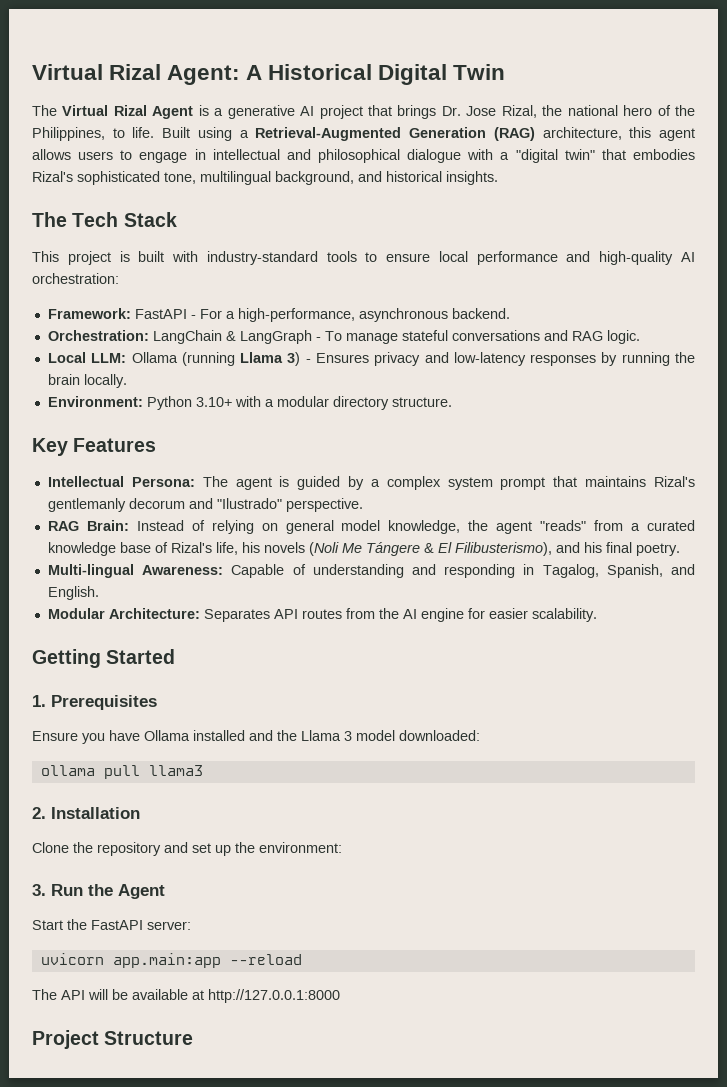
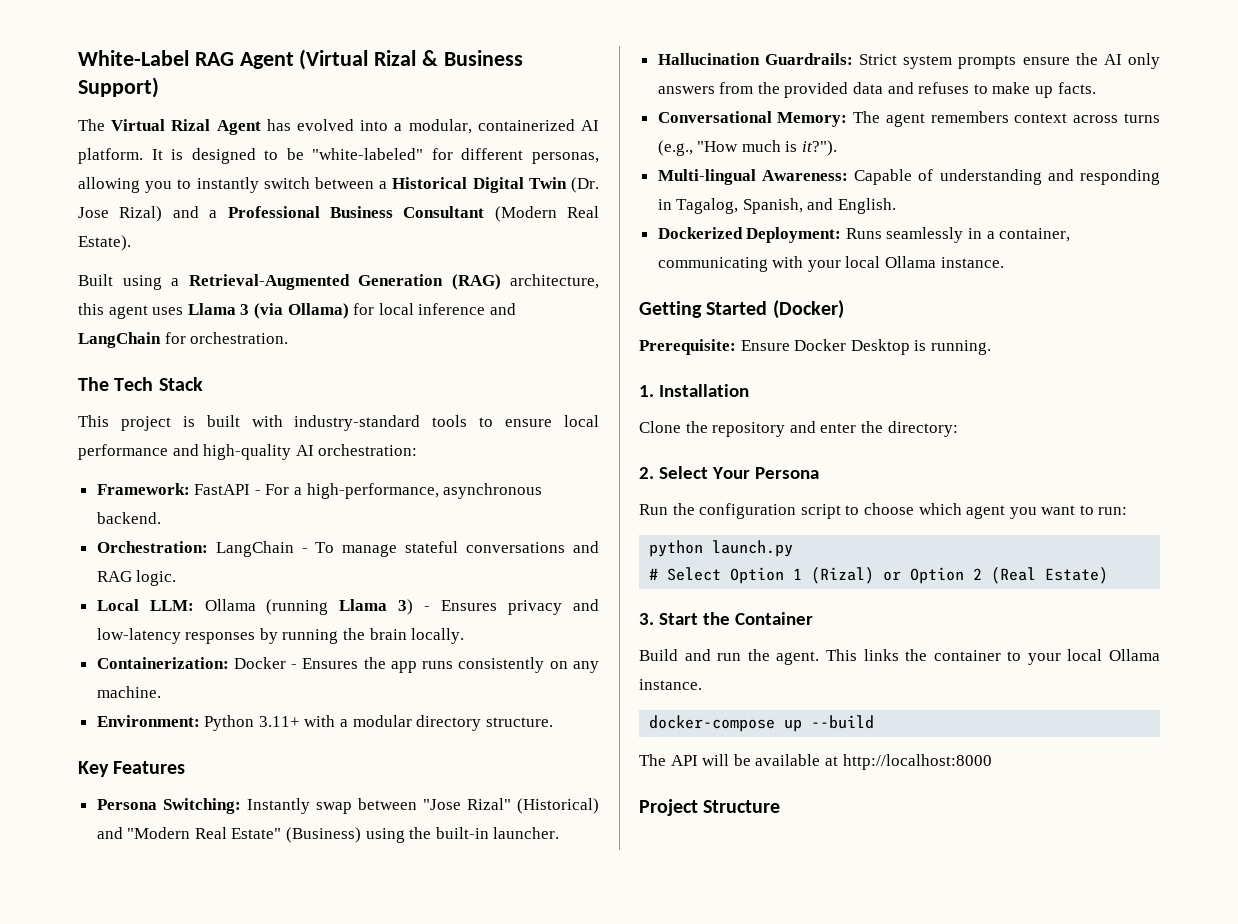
[32,64,506,85] [32,105,696,119] [32,127,155,141] Virtual Rizal Agent: A Historical Digital Twin // The Virtual Rizal Agent is a generative AI project that brings Dr. Jose Rizal, the national hero of the Philippines, to life. -> [78,49,523,70] [78,77,159,98] [78,119,599,135] [78,148,599,164] [78,177,599,193] [78,206,599,222] [78,235,131,251] White-Label RAG Agent (Virtual Rizal & Business Support) // The Virtual Rizal Agent has evolved into a modular, containerized AI platform. It is designed to be "white-labeled" for different personas, allowing you to instantly switch between a Historical Digital Twin (Dr. Jose Rizal) and a Professional Business Consultant (Modern Real Estate). //
[32,149,695,163] [32,171,498,185] allows users to engage in intellectual and philosophical dialogue with a "digital twin" that embodies Rizal's sophisticated tone, multilingual background, and historical insights. -> [152,303,516,319] [78,332,289,348] uses Llama 3 (via Ollama) for local inference and LangChain for orchestration.
[225,330,312,344] & LangGraph -> (294, 549) none
(127, 381) none -> [96,657,599,673] [96,686,161,698] // Containerization: Docker - Ensures the app runs consistently on any machine.
[195,397,232,407] 3.10+ -> [258,716,300,727] 3.11+
[47,476,696,490] [47,498,363,512] [47,520,695,534] [47,542,680,556] Intellectual Persona: The agent is guided by a complex system prompt that maintains Rizal's gentlemanly decorum and "Ilustrado" perspective. // RAG Brain: Instead of relying on general model knowledge, the agent "reads" from a curated knowledge base of Rizal's life, his novels (Noli Me Tángere & El Filibusterismo), and his final poetry. -> [96,798,599,814] [96,827,560,843] [657,53,1160,69] [657,82,1096,98] [657,111,1160,127] [657,140,838,156] Persona Switching: Instantly swap between "Jose Rizal" (Historical) and "Modern Real Estate" (Business) using the built-in launcher. // Hallucination Guardrails: Strict system prompts ensure the AI only answers from the provided data and refuses to make up facts. // Conversational Memory: The agent remembers context across turns (e.g., "How much is it?").
[47,608,597,622] [32,649,176,668] [32,695,157,710] [32,730,480,744] [40,765,203,779] [32,807,46,819] Modular Architecture: Separates API routes from the AI engine for easier scalability. // Getting Started // 1. Prerequisites // Ensure you have Ollama installed and the Llama 3 model downloaded: // ollama pull llama3 // 2. -> [657,227,1071,243] [657,256,1004,272] [639,300,844,319] [639,339,991,355] [639,385,654,397] Dockerized Deployment: Runs seamlessly in a container, communicating with your local Ollama instance. // Getting Started (Docker) // Prerequisite: Ensure Docker Desktop is running. // 1.
[192,842,342,856] [32,884,165,899] [32,919,191,930] [40,953,302,968] set up the environment: // 3. Run the Agent // Start the FastAPI server: // uvicorn app.main:app --reload -> [820,421,958,437] [639,466,819,479] [639,503,1128,519] [649,540,794,557] [649,567,1109,584] [639,612,813,625] [639,649,1160,665] [639,679,702,690] [649,715,875,732] enter the directory: // 2. Select Your Persona // Run the configuration script to choose which agent you want to run: // python launch.py // # Select Option 1 (Rizal) or Option 2 (Real Estate) // 3. Start the Container // Build and run the agent. This links the container to your local Ollama instance. // docker-compose up --build
[208,989,340,1003] http://127.0.0.1:8000 -> [842,754,992,770] http://localhost:8000

